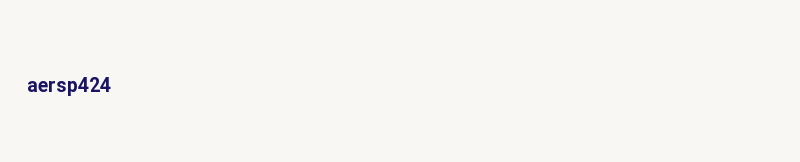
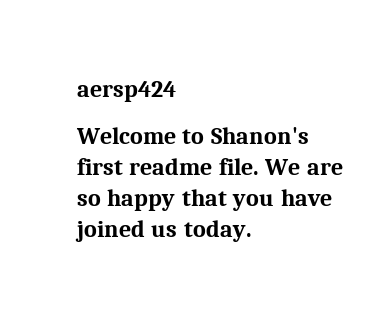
(111, 86) none -> [76,127,309,144] [77,158,343,175] [77,189,332,211] [75,220,252,242] // Welcome to Shanon's first readme file. We are so happy that you have joined us today.

